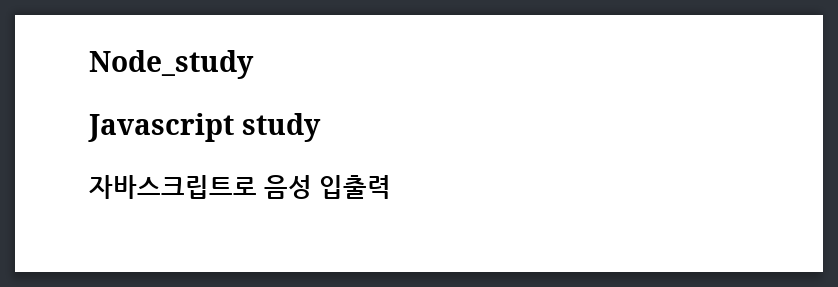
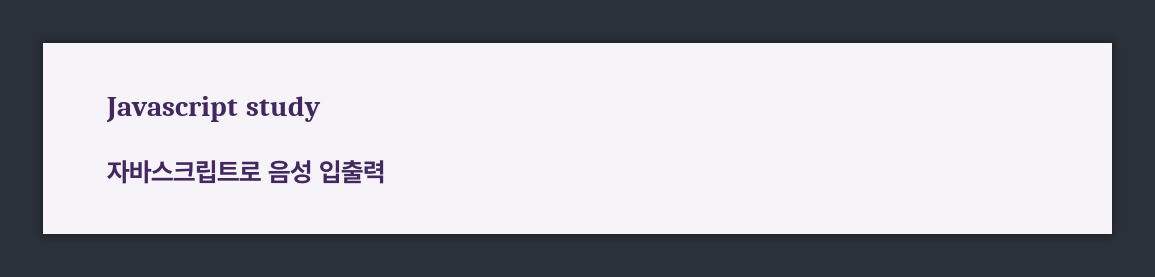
[89,50,254,79] Node_study // -> (106, 109) none

